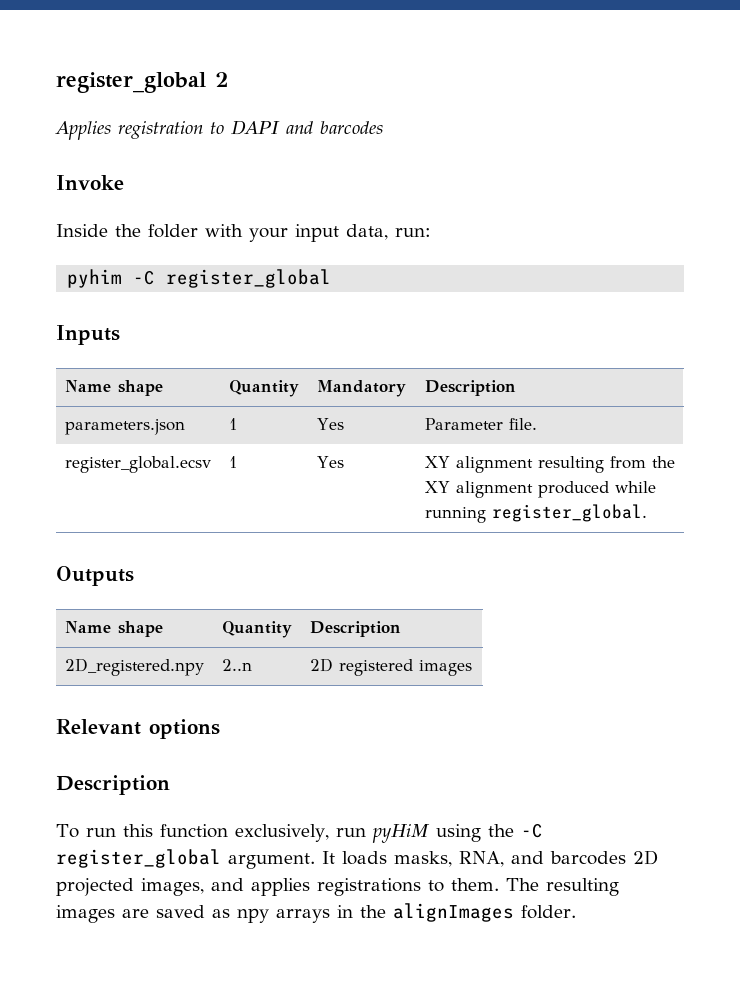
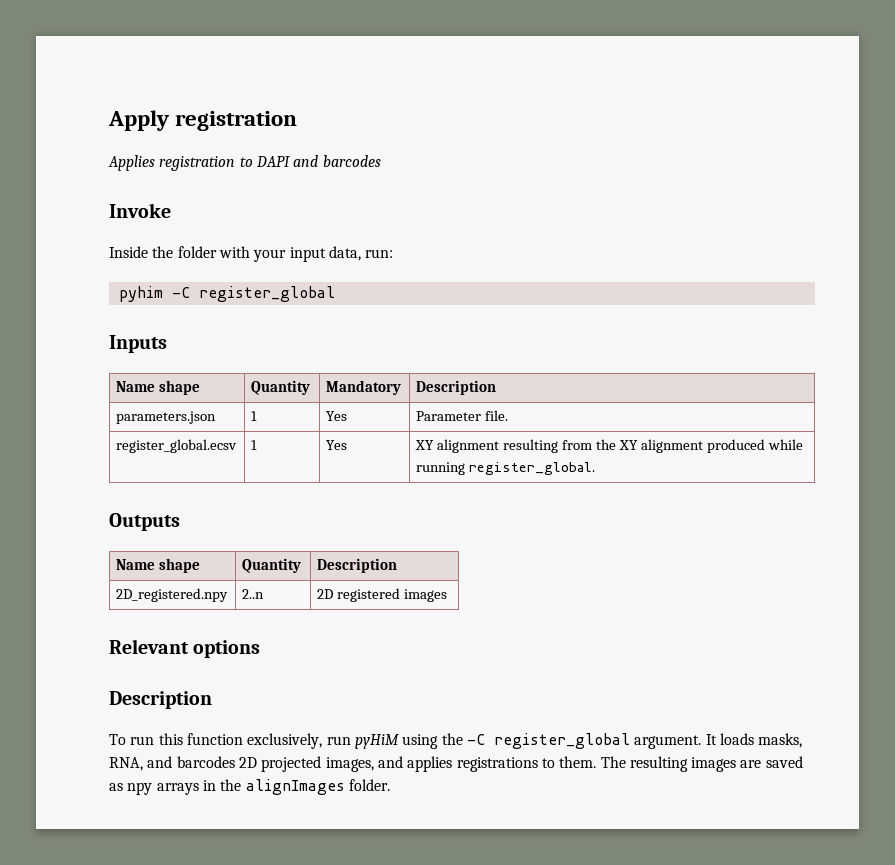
[56,72,228,93] register_global 2 -> [108,110,298,131] Apply registration

